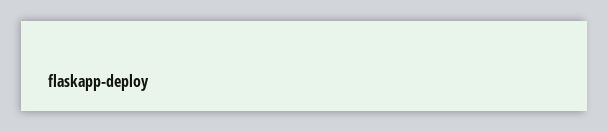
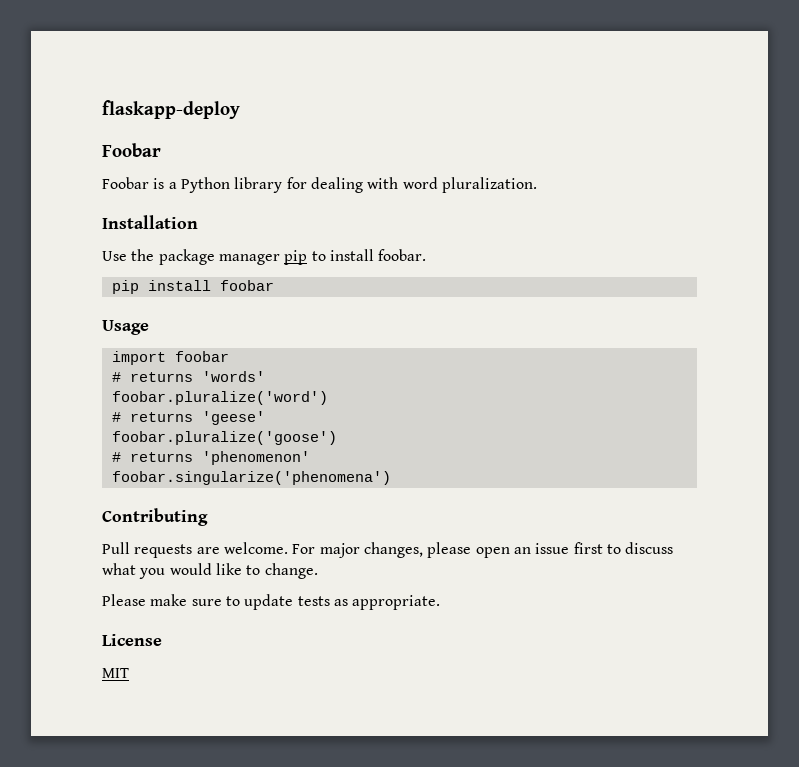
(149, 82) none -> [102,143,161,157] [102,177,537,193] [102,215,198,229] [102,249,427,265] [111,280,274,294] [102,320,149,335] [111,351,229,365] [111,371,265,382] [111,391,328,405] [111,411,265,425] [111,431,337,445] [111,451,310,465] [111,471,391,485] [102,508,208,526] [102,542,674,558] [102,563,318,579] [102,594,441,610] [102,634,162,646] [102,668,129,678] // Foobar // Foobar is a Python library for dealing with word pluralization. // Installation // Use the package manager pip to install foobar. // pip install foobar // Usage // import foobar // # returns 'words' // foobar.pluralize('word') // # returns 'geese' // foobar.pluralize('goose') // # returns 'phenomenon' // foobar.singularize('phenomena') // Contributing // Pull requests are welcome. For major changes, please open an issue first to discuss what you would like to change. // Please make sure to update tests as appropriate. // License // MIT

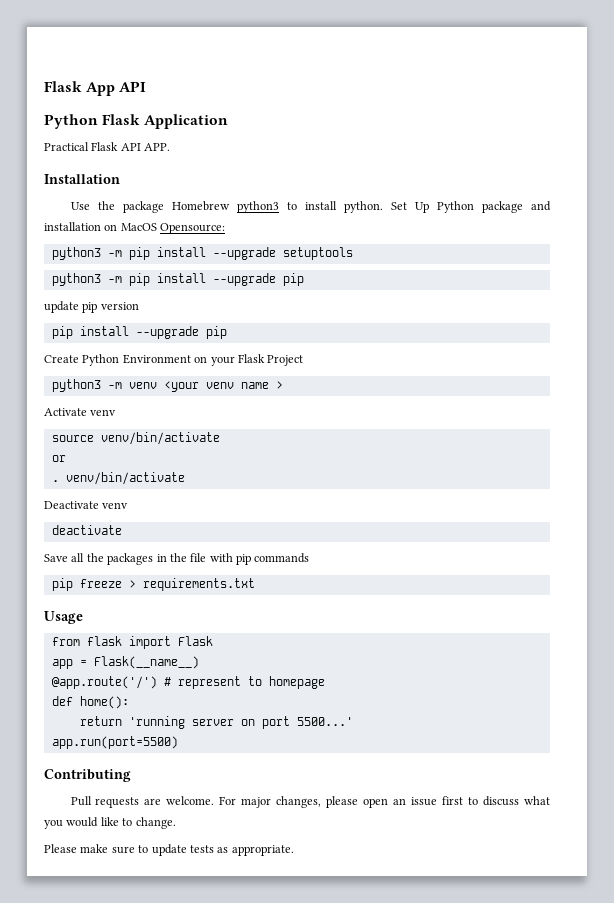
[102,100,240,119] [102,143,161,157] [102,177,537,193] [102,215,198,229] [102,249,427,265] [111,280,274,294] [102,320,149,335] [111,351,229,365] [111,371,265,382] [111,391,328,405] [111,411,265,425] [111,431,337,445] [111,451,310,465] [111,471,391,485] flaskapp-deploy // Foobar // Foobar is a Python library for dealing with word pluralization. // Installation // Use the package manager pip to install foobar. // pip install foobar // Usage // import foobar // # returns 'words' // foobar.pluralize('word') // # returns 'geese' // foobar.pluralize('goose') // # returns 'phenomenon' // foobar.singularize('phenomena') -> [44,81,147,96] [44,114,229,129] [44,142,171,151] [44,174,120,184] [70,201,551,213] [44,222,226,234] [51,247,353,260] [51,273,304,286] [44,301,139,313] [51,326,227,339] [44,354,304,366] [51,379,283,392] [44,408,117,416] [51,432,220,445] [51,455,66,462] [51,472,185,485] [44,501,129,509] [51,525,122,535] [44,553,310,565] [51,578,255,591] [44,611,83,624] [51,636,213,649] [51,656,199,669] [51,676,325,689] [51,696,129,709] [79,716,353,729] [51,736,178,749] Flask App API // Python Flask Application // Practical Flask API APP. // Installation // Use the package Homebrew python3 to install python. Set Up Python package and installation on MacOS Opensource: // python3 -m pip install --upgrade setuptools // python3 -m pip install --upgrade pip // update pip version // pip install --upgrade pip // Create Python Environment on your Flask Project // python3 -m venv <your venv name > // Activate venv // source venv/bin/activate // or // . venv/bin/activate // Deactivate venv // deactivate // Save all the packages in the file with pip commands // pip freeze > requirements.txt // Usage // from flask import Flask // app = Flask(__name__) // @app.route('/') # represent to homepage // def home(): // return 'running server on port 5500...' // app.run(port=5500)
[102,634,162,646] [102,668,129,678] // License // MIT -> (294, 850) none

